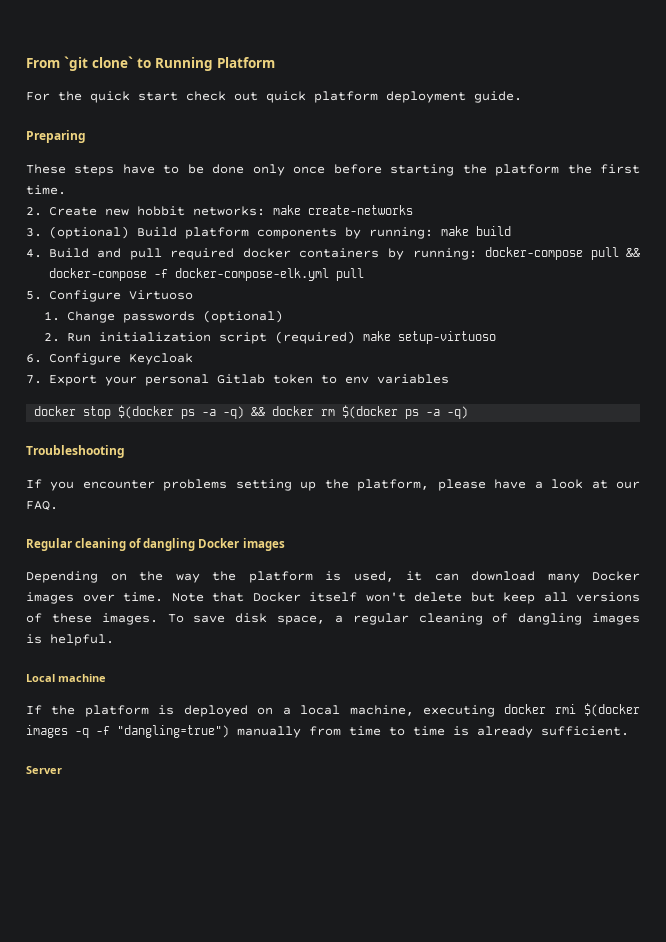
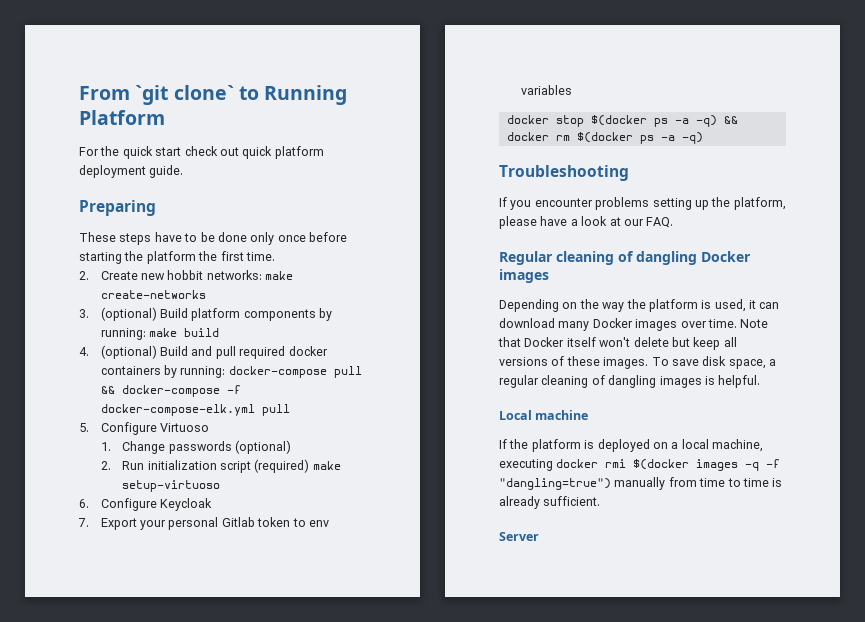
(42, 253) none -> [100,345,157,359] (optional)

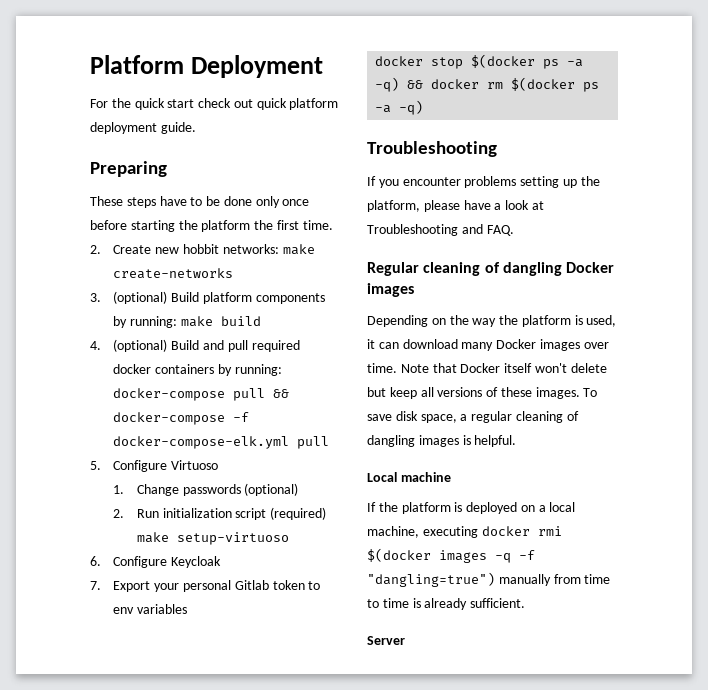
[79,85,348,105] From `git clone` to Running -> (90, 64) none
(165, 117) none -> [190,55,323,78] Deployment
[623,219,644,226] our -> [367,224,483,236] Troubleshooting and

